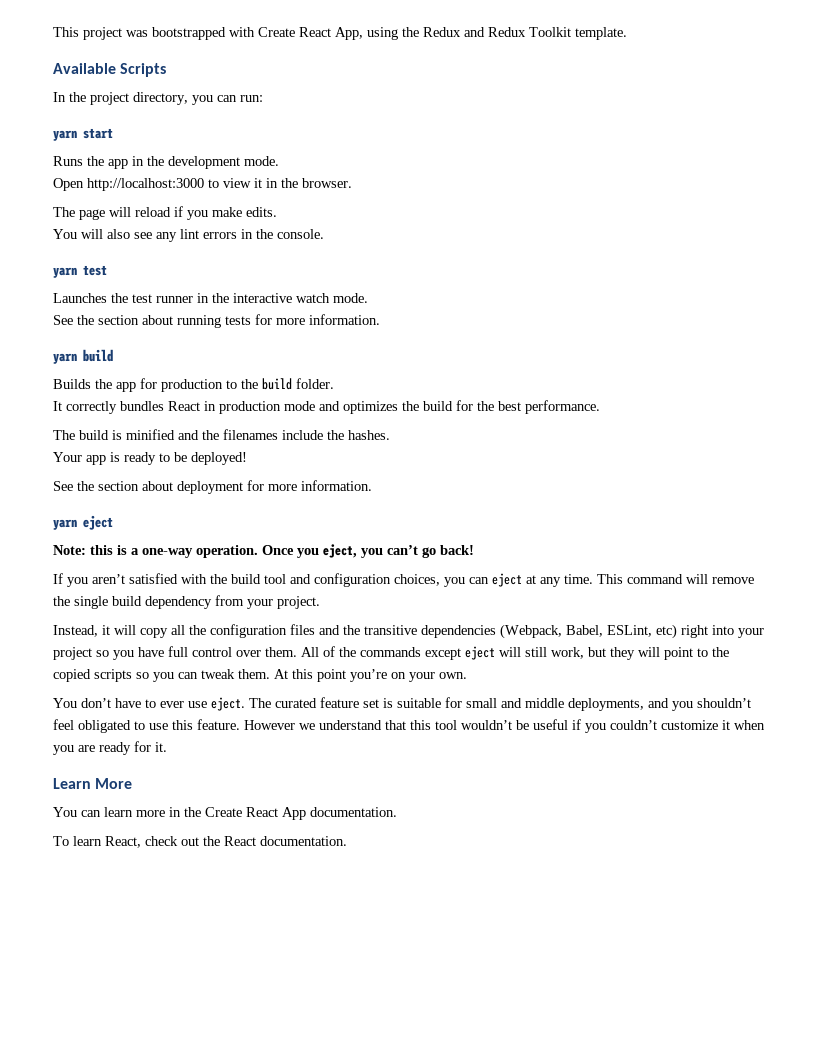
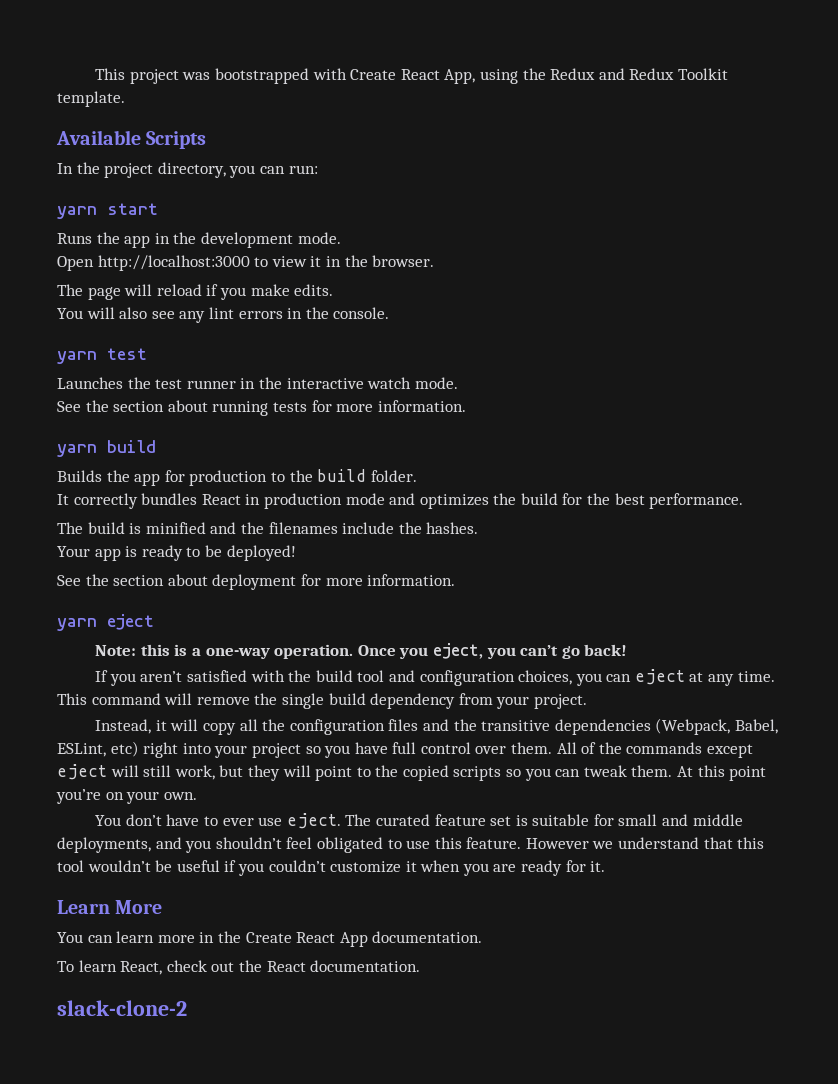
(347, 841) none -> [57,1000,187,1016] // slack-clone-2

